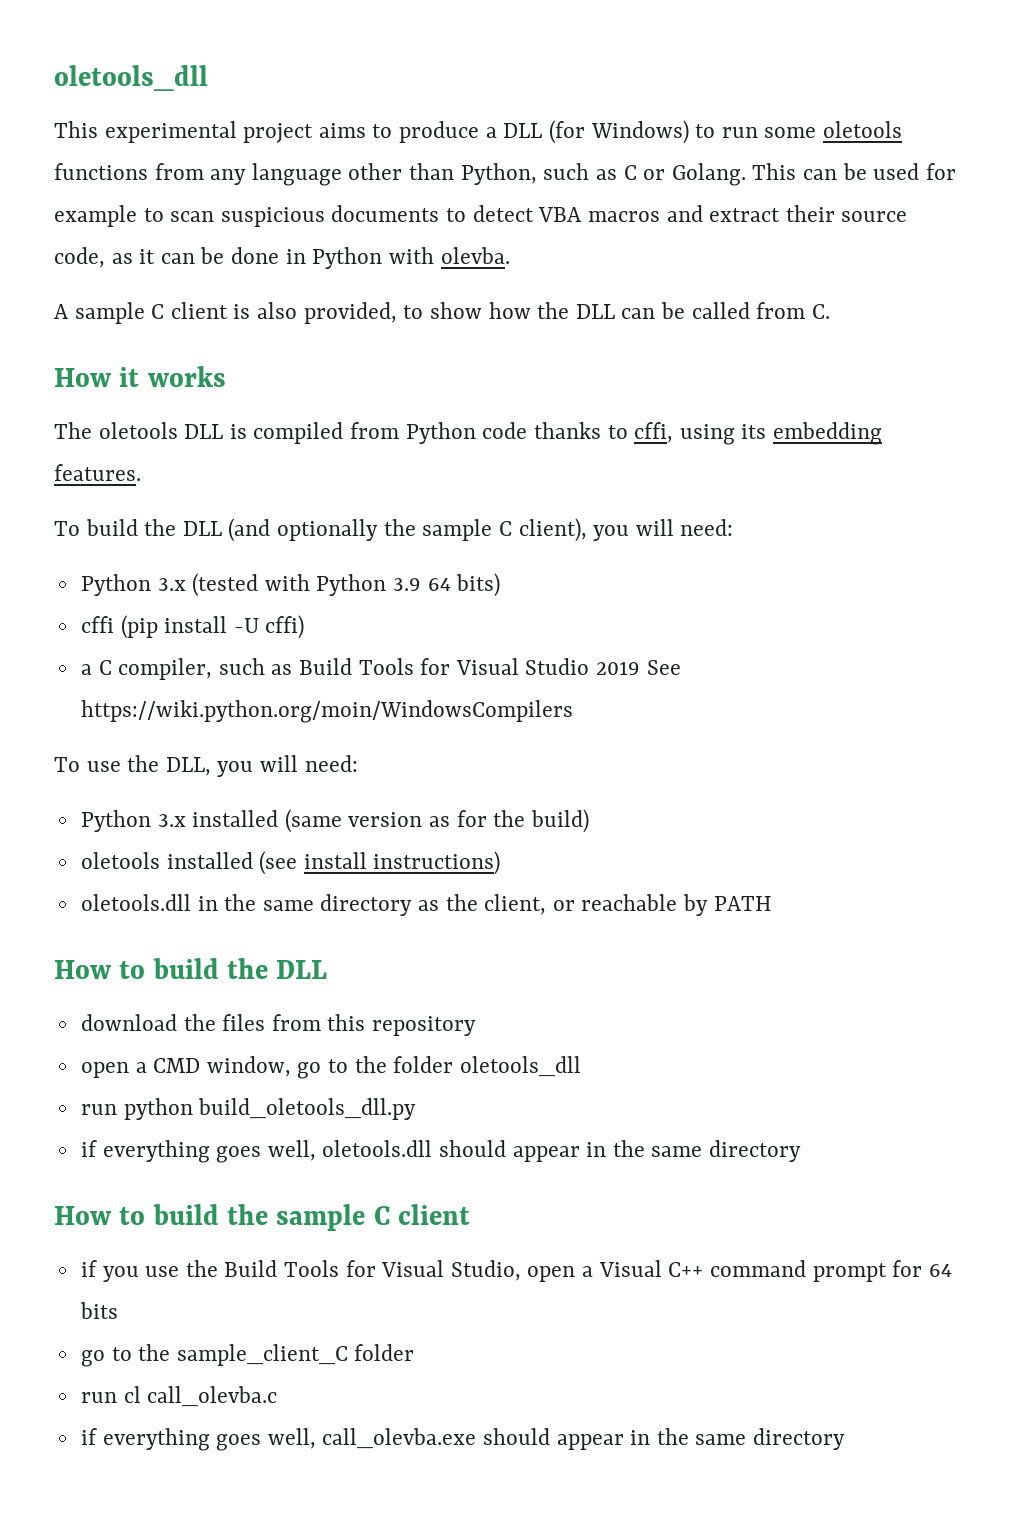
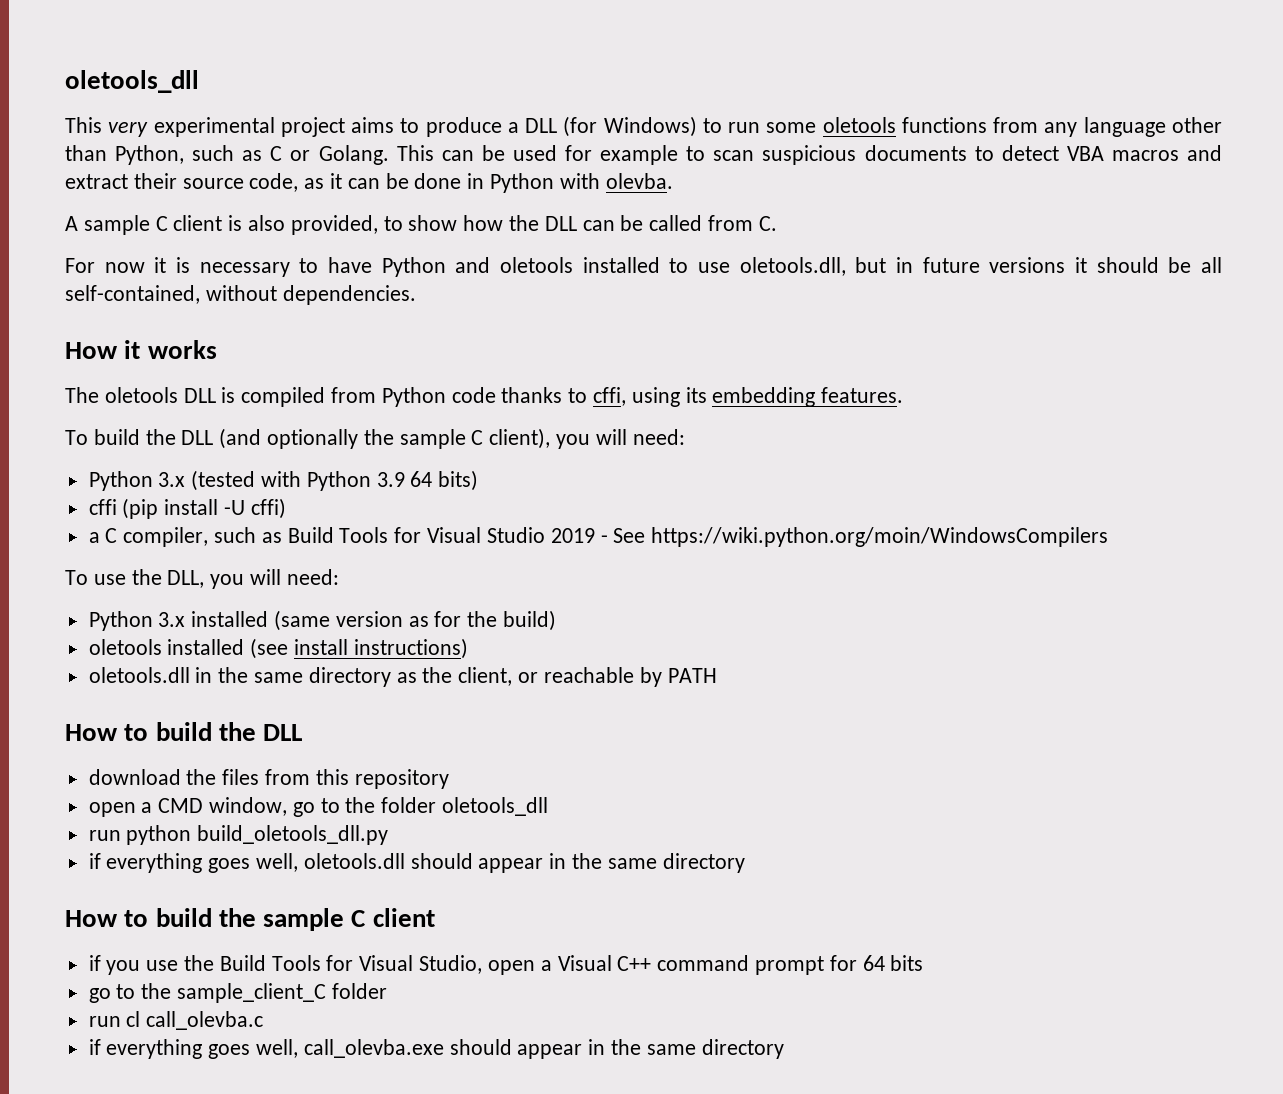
(98, 129) none -> [108,122,149,137] very
(830, 311) none -> [65,257,1222,277] [65,285,416,305] // For now it is necessary to have Python and oletools installed to use oletools.dll, but in future versions it should be all self-contained, without dependencies.
(641, 668) none -> [600,535,608,543] -

